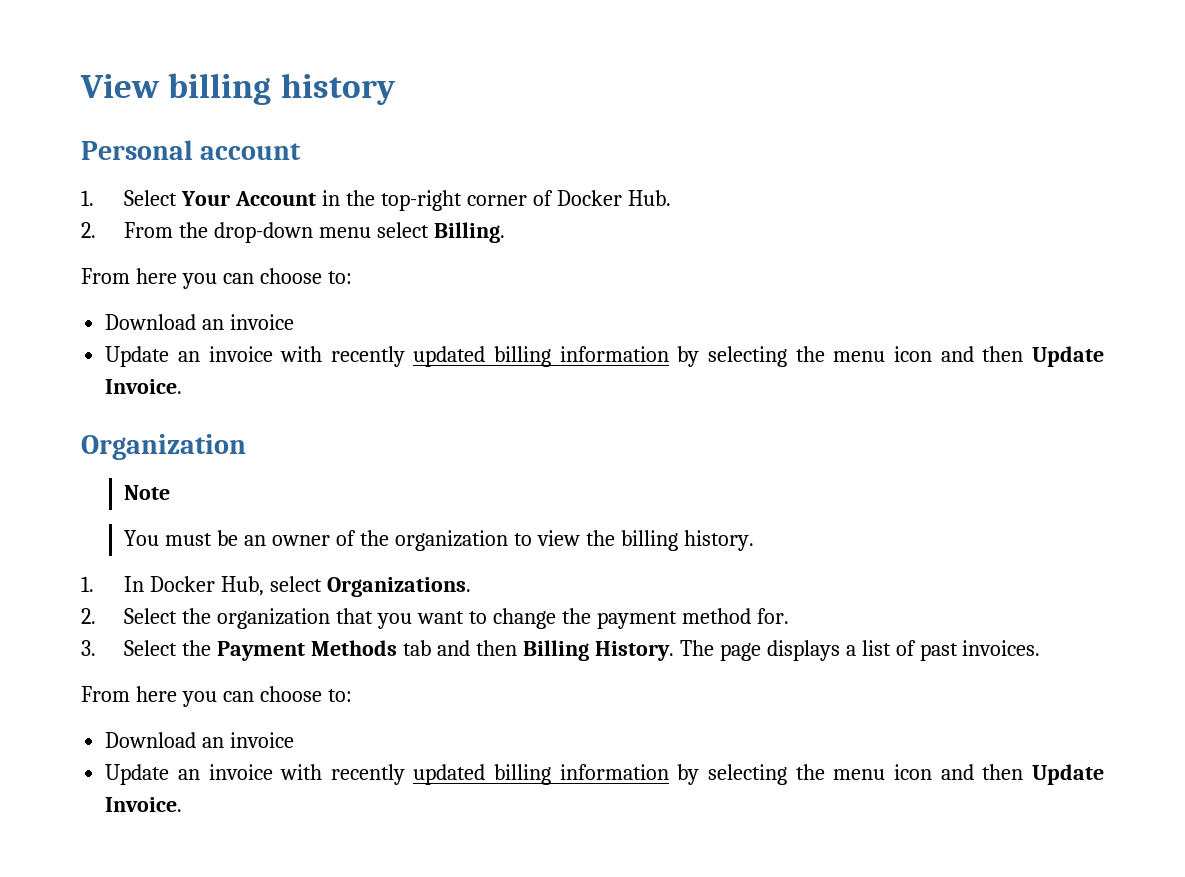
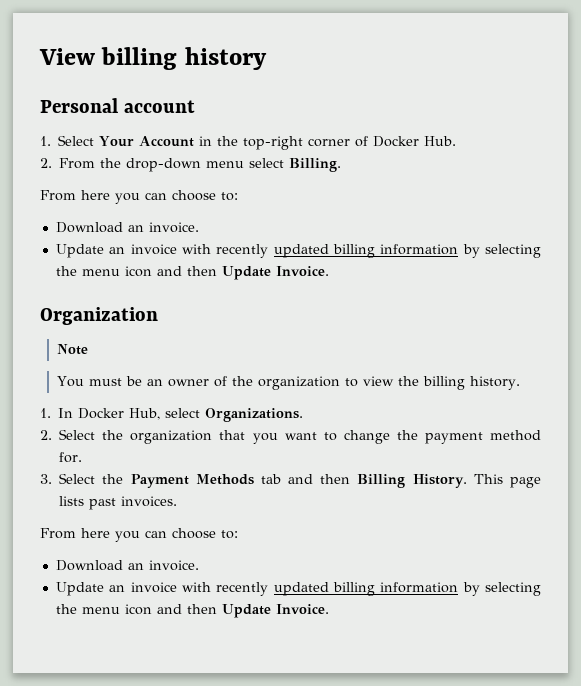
[230,314,295,330] invoice -> [148,222,199,233] invoice.
[679,640,916,661] The page displays a list of -> [473,474,541,488] [59,496,85,506] This page lists
[230,732,295,748] invoice -> [148,560,199,571] invoice.

